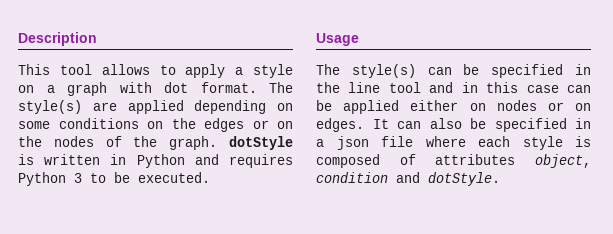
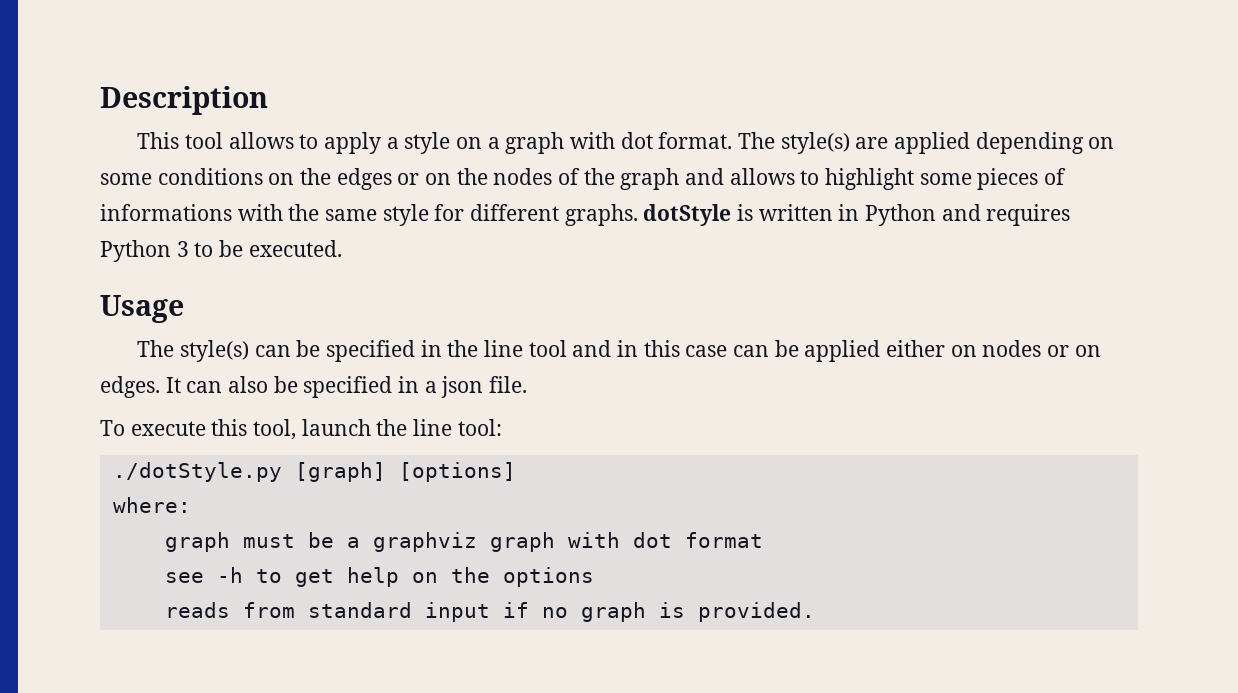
[169,136,218,150] graph. -> [620,168,1067,190] [100,204,638,226] graph and allows to highlight some pieces of informations with the same style for different graphs.
[381,136,591,150] [316,154,591,168] [316,172,500,186] file where each style is composed of attributes object, condition and dotStyle. -> [489,376,528,393] [100,419,502,440] [112,462,516,482] [112,497,191,513] [164,532,763,552] [164,567,594,587] [164,602,815,622] file. // To execute this tool, launch the line tool: // ./dotStyle.py [graph] [options] // where: // graph must be a graphviz graph with dot format // see -h to get help on the options // reads from standard input if no graph is provided.

